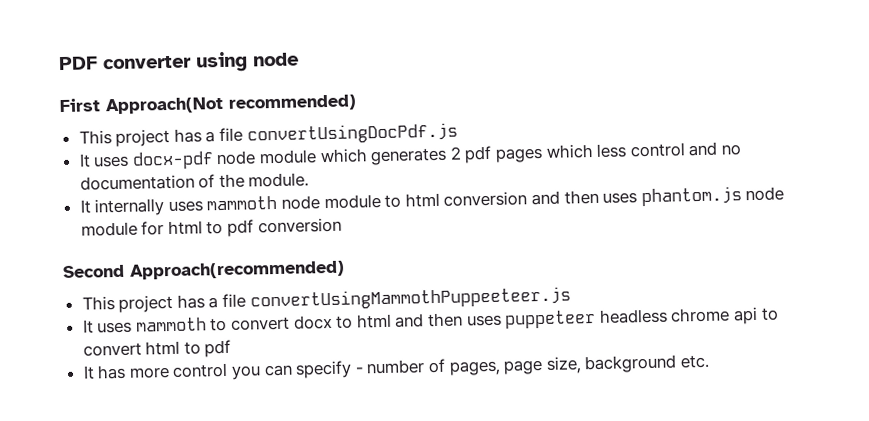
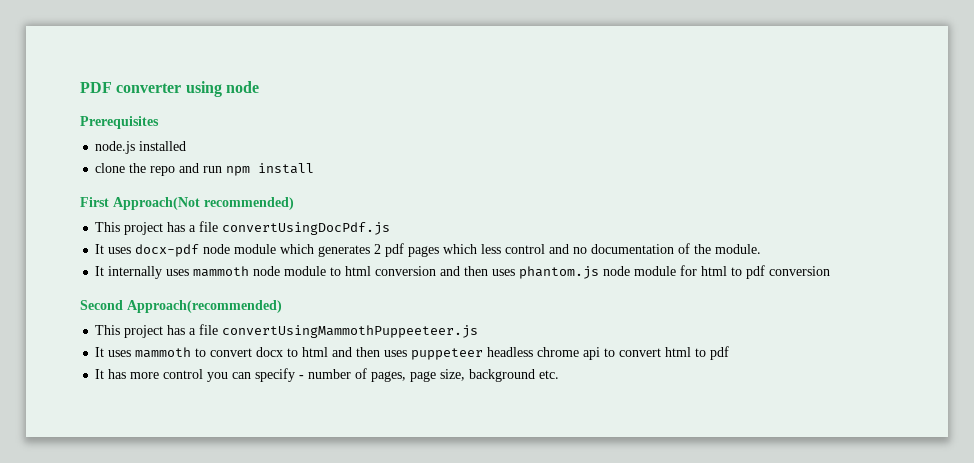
(299, 59) none -> [80,116,159,129] [95,141,187,154] [95,163,315,176] // Prerequisites // node.js installed // clone the repo and run npm install

